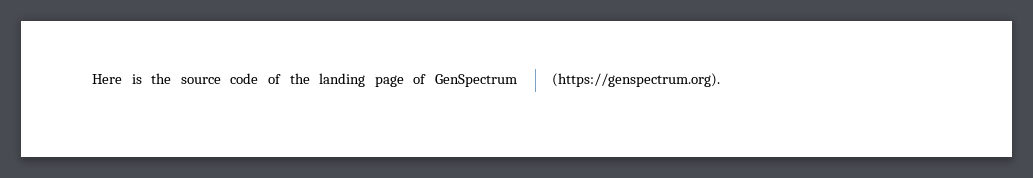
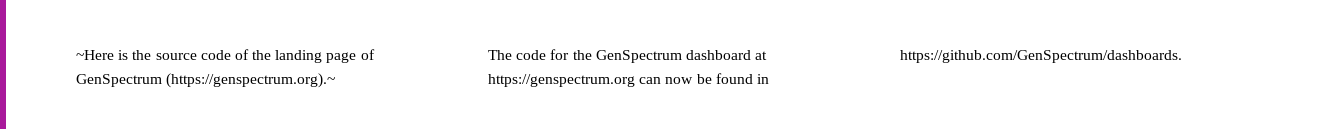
[92,74,122,84] Here -> [76,50,114,60] ~Here
[552,73,720,87] (https://genspectrum.org). -> [166,73,336,88] [488,49,768,63] [488,73,769,87] [900,50,1182,63] (https://genspectrum.org).~ // The code for the GenSpectrum dashboard at https://genspectrum.org can now be found in https://github.com/GenSpectrum/dashboards.

